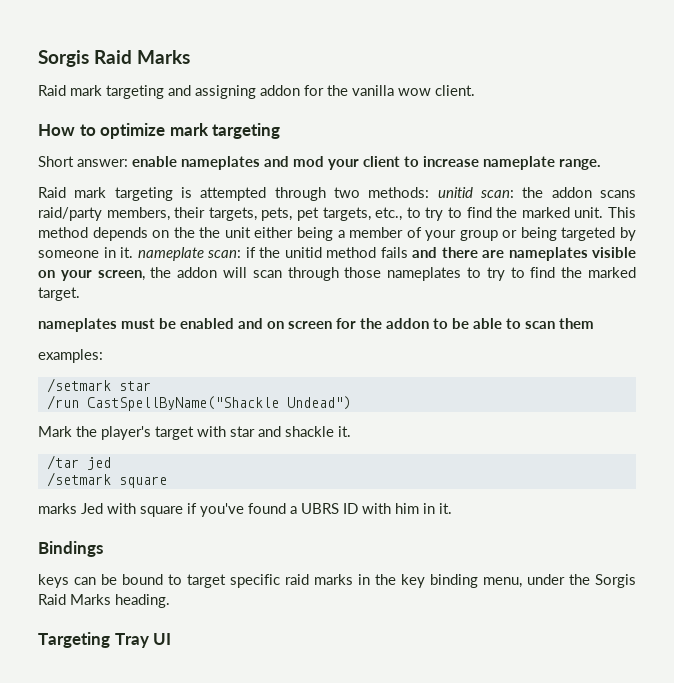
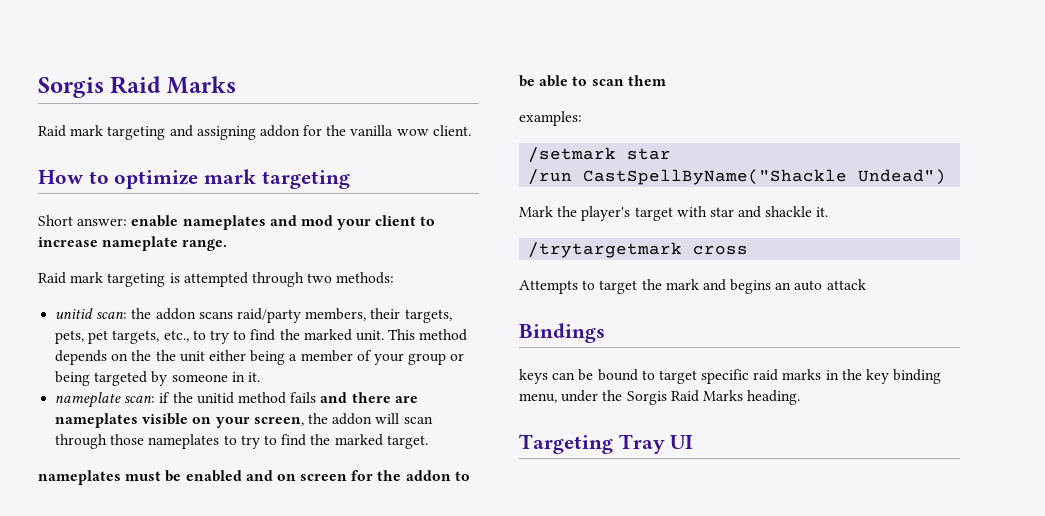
(430, 192) none -> (395, 278) //
(133, 252) none -> (260, 377) //
[46,455,111,470] [46,472,167,488] [38,503,452,517] /tar jed // /setmark square // marks Jed with square if you've found a UBRS ID with him in it. -> [528,242,749,258] [519,279,866,294] /trytargetmark cross // Attempts to target the mark and begins an auto attack

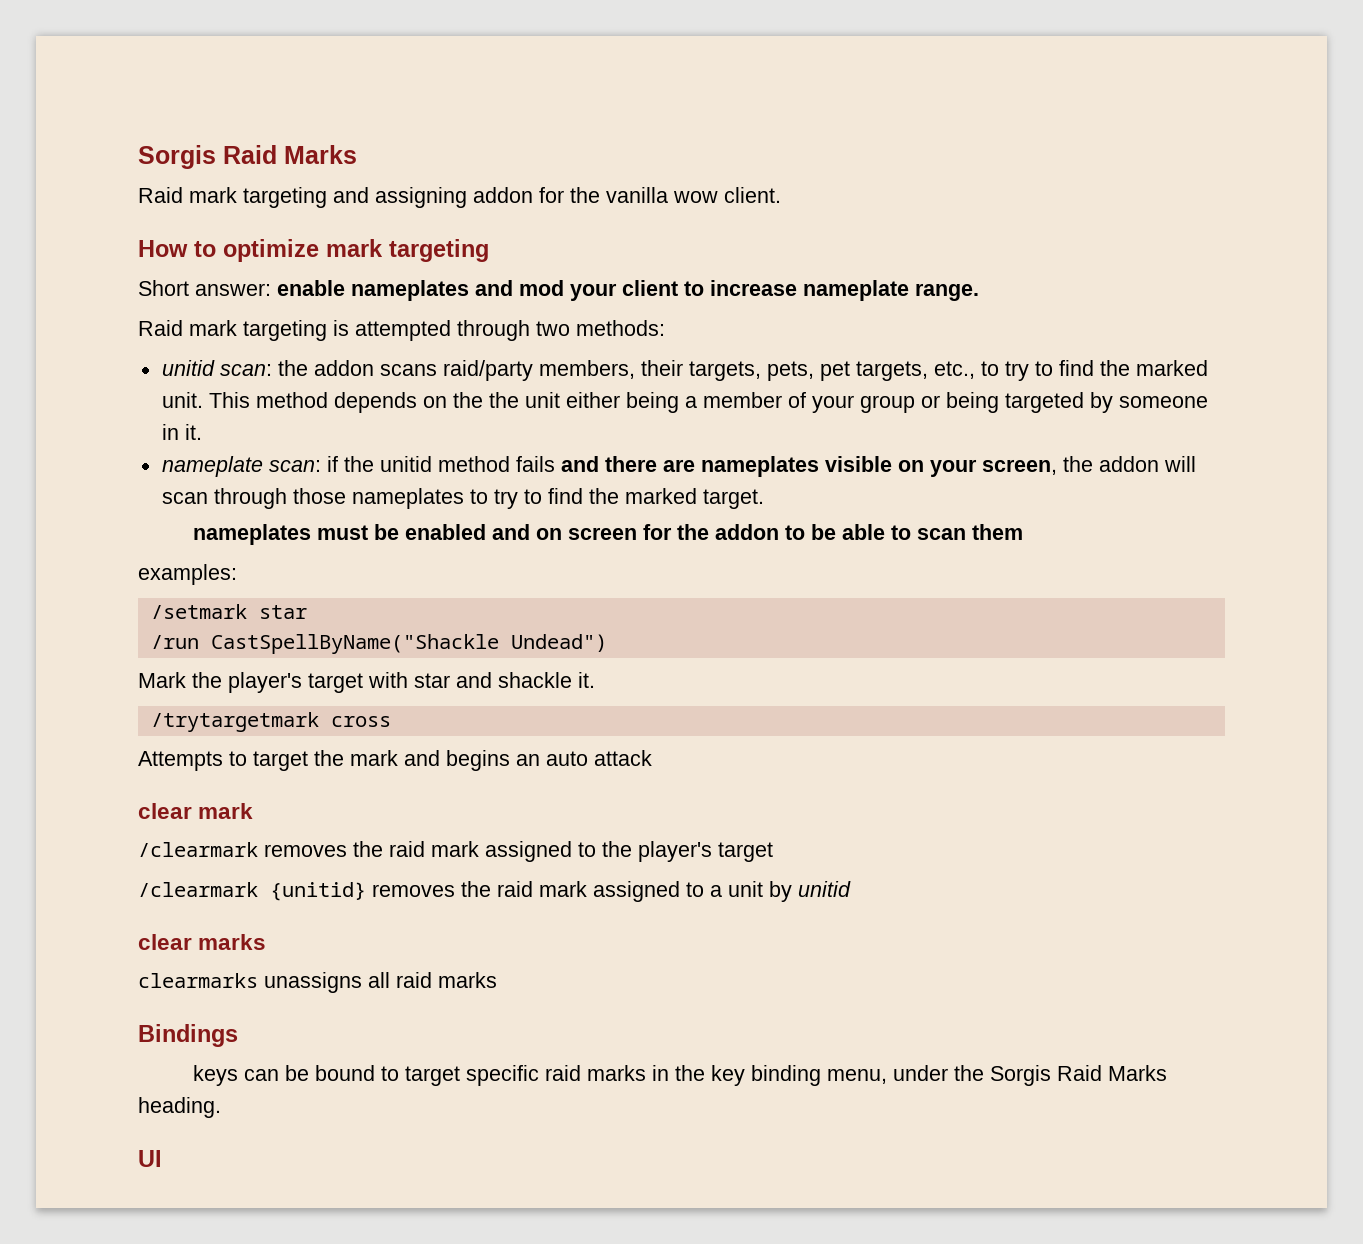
(866, 284) none -> [138,803,254,819] [138,841,773,862] [138,881,851,902] [138,934,267,950] [138,972,497,993] // clear mark // /clearmark removes the raid mark assigned to the player's target // /clearmark {unitid} removes the raid mark assigned to a unit by unitid // clear marks // clearmarks unassigns all raid marks
[519,434,665,454] Targeting Tray -> (221, 1107) none

